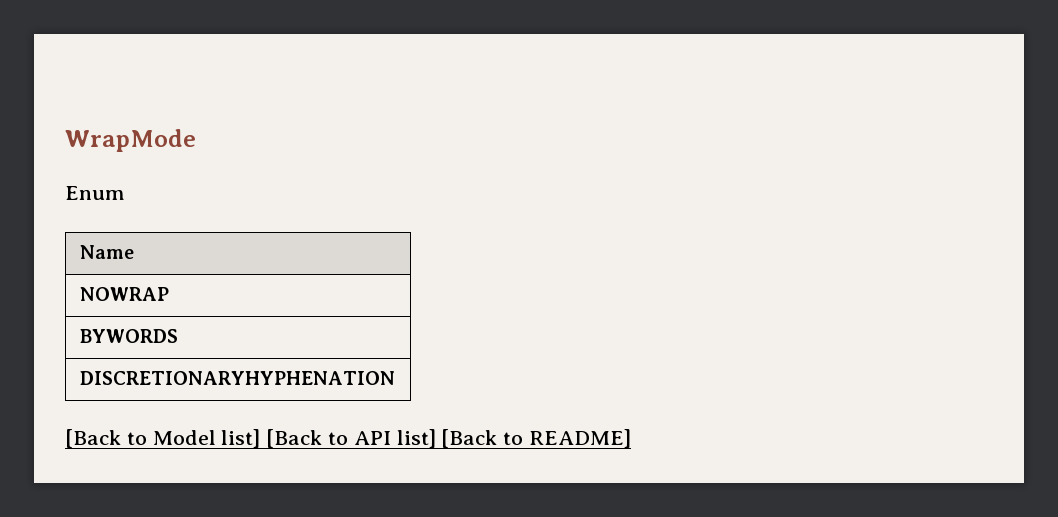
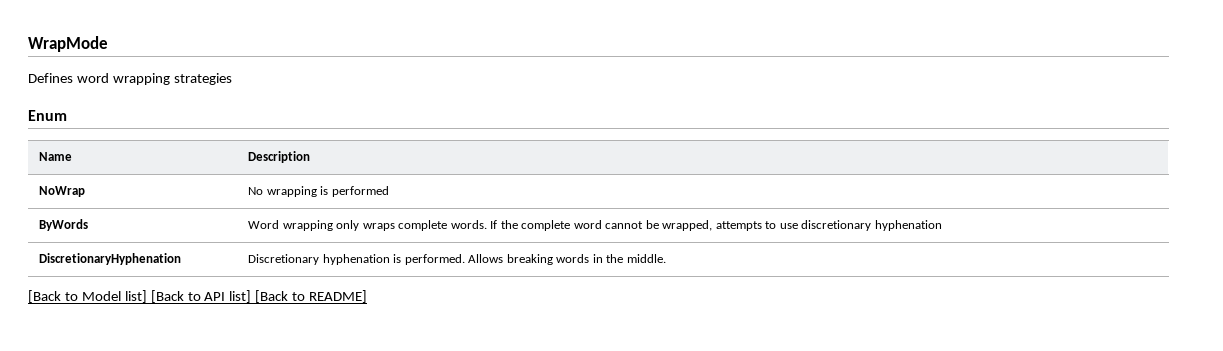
[65,186,125,200] [79,245,134,259] [79,287,169,301] [79,329,178,343] [79,371,395,385] Enum // Name // NOWRAP // BYWORDS // DISCRETIONARYHYPHENATION -> [28,73,232,85] [28,110,67,121] [39,152,73,161] [248,151,311,163] [39,186,86,197] [248,186,389,197] [39,219,89,231] [248,220,942,231] [39,253,182,265] [248,254,666,265] Defines word wrapping strategies // Enum // Name | Description // NoWrap | No wrapping is performed // ByWords | Word wrapping only wraps complete words. If the complete word cannot be wrapped, attempts to use discretionary hyphenation // DiscretionaryHyphenation | Discretionary hyphenation is performed. Allows breaking words in the middle.

